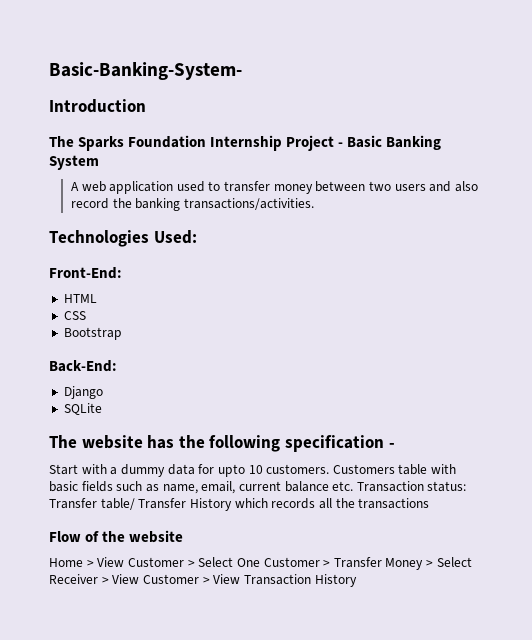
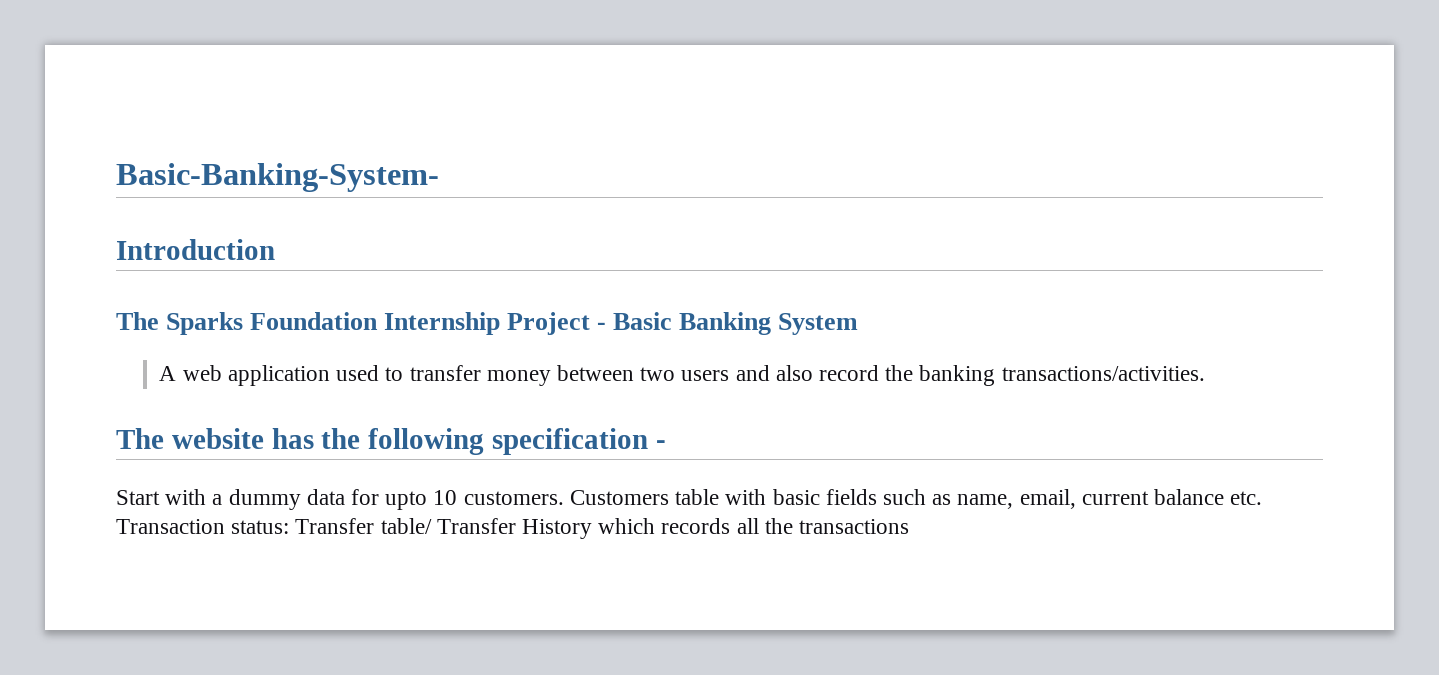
[49,230,197,247] [49,267,122,279] [63,294,97,303] [63,311,86,320] [63,327,122,340] [49,360,117,372] [63,386,103,399] [63,403,102,415] // Technologies Used: // Front-End: // HTML // CSS // Bootstrap // Back-End: // Django // SQLite -> (1205, 373) none
[49,530,184,543] [49,557,472,570] [49,574,357,587] // Flow of the website // Home > View Customer > Select One Customer > Transfer Money > Select Receiver > View Customer > View Transaction History -> (910, 526) none

